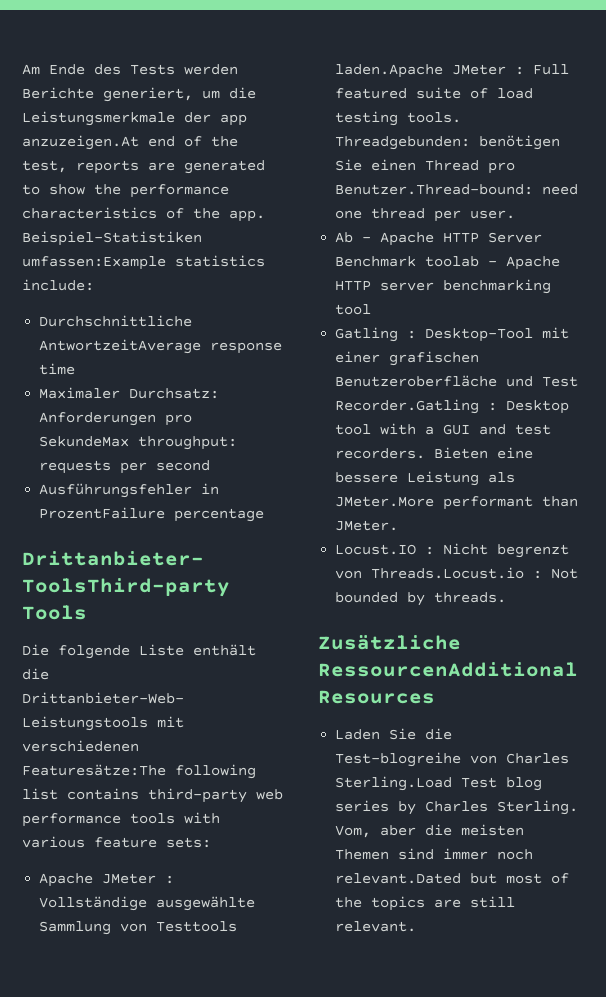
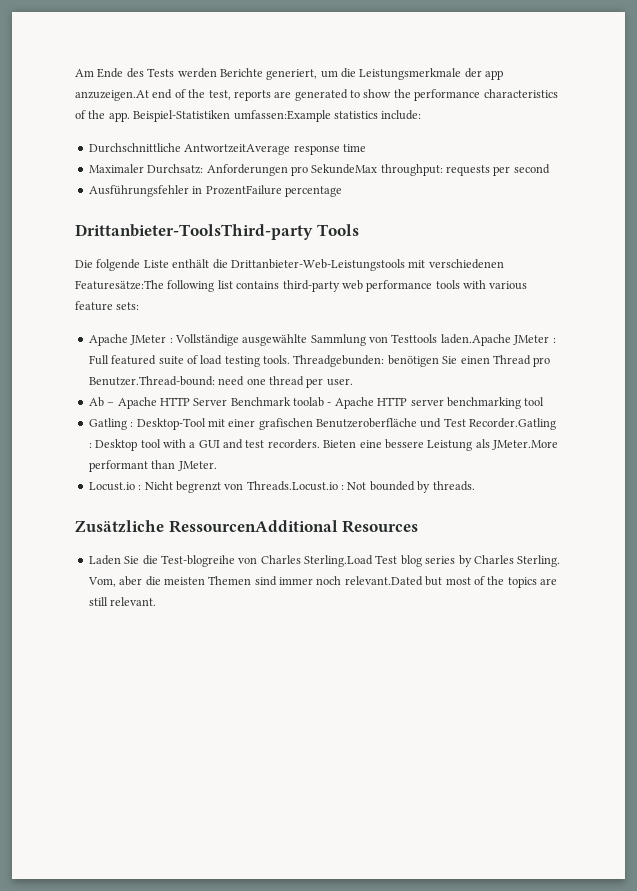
[335,544,417,555] Locust.IO -> [88,482,135,491] Locust.io

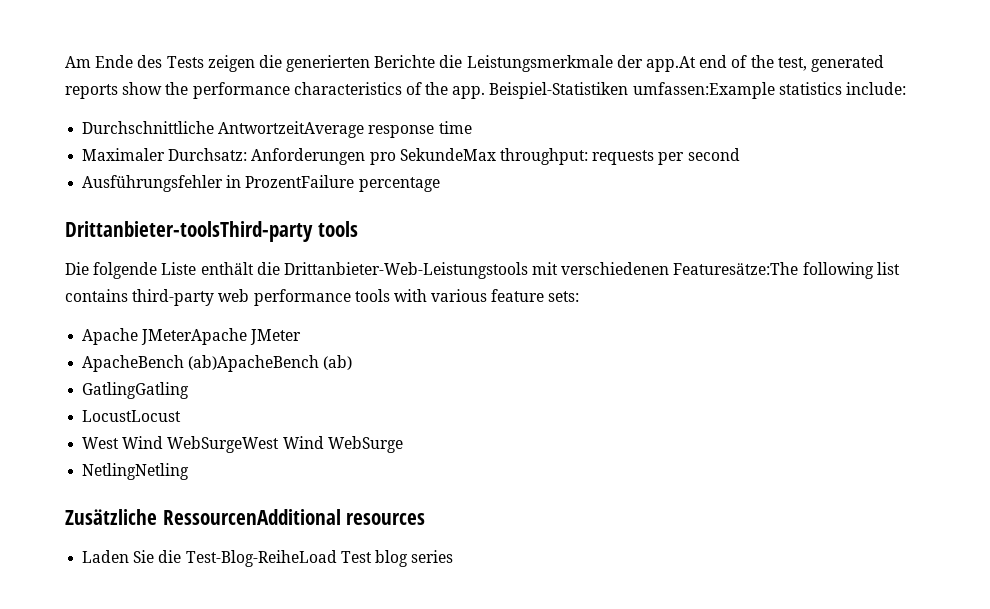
[177,68,338,80] werden Berichte generiert, um -> [207,55,436,72] zeigen die generierten Berichte
[485,70,504,80] [75,90,149,101] app anzuzeigen.At -> [646,56,697,72] app.At
[233,89,360,101] reports are generated to -> [810,55,884,72] [65,84,118,99] generated reports
[75,224,359,240] Drittanbieter-ToolsThird-party Tools -> [65,221,358,242] Drittanbieter-toolsThird-party tools
[130,334,556,346] [88,355,551,367] [88,376,353,388] [88,397,545,409] [88,418,557,430] [88,439,558,451] [88,460,217,472] [88,481,475,493] JMeter : Vollständige ausgewählte Sammlung von Testtools laden.Apache JMeter : Full featured suite of load testing tools. Threadgebunden: benötigen Sie einen Thread pro Benutzer.Thread-bound: need one thread per user. // Ab – Apache HTTP Server Benchmark toolab - Apache HTTP server benchmarking tool // Gatling : Desktop-Tool mit einer grafischen Benutzeroberfläche und Test Recorder.Gatling : Desktop tool with a GUI and test recorders. Bieten eine bessere Leistung als JMeter.More performant than JMeter. // Locust.io : Nicht begrenzt von Threads.Locust.io : Not bounded by threads. -> [141,328,302,345] [82,355,353,372] [82,382,190,399] [82,410,182,422] [82,436,403,453] [82,463,190,480] JMeterApache JMeter // ApacheBench (ab)ApacheBench (ab) // GatlingGatling // LocustLocust // West Wind WebSurgeWest Wind WebSurge // NetlingNetling
[342,520,419,533] Resources -> [346,513,426,525] resources
[160,555,561,567] [87,576,557,588] [88,597,157,606] Test-blogreihe von Charles Sterling.Load Test blog series by Charles Sterling. Vom, aber die meisten Themen sind immer noch relevant.Dated but most of the topics are still relevant. -> [185,550,454,567] Test-Blog-ReiheLoad Test blog series

